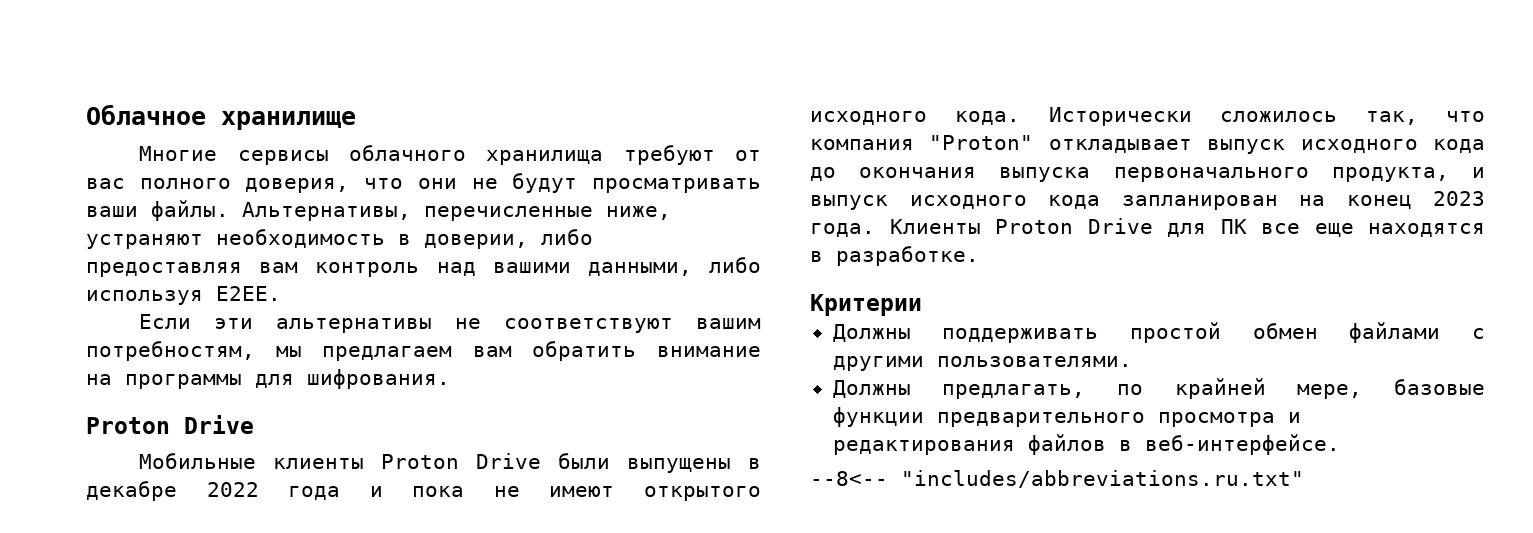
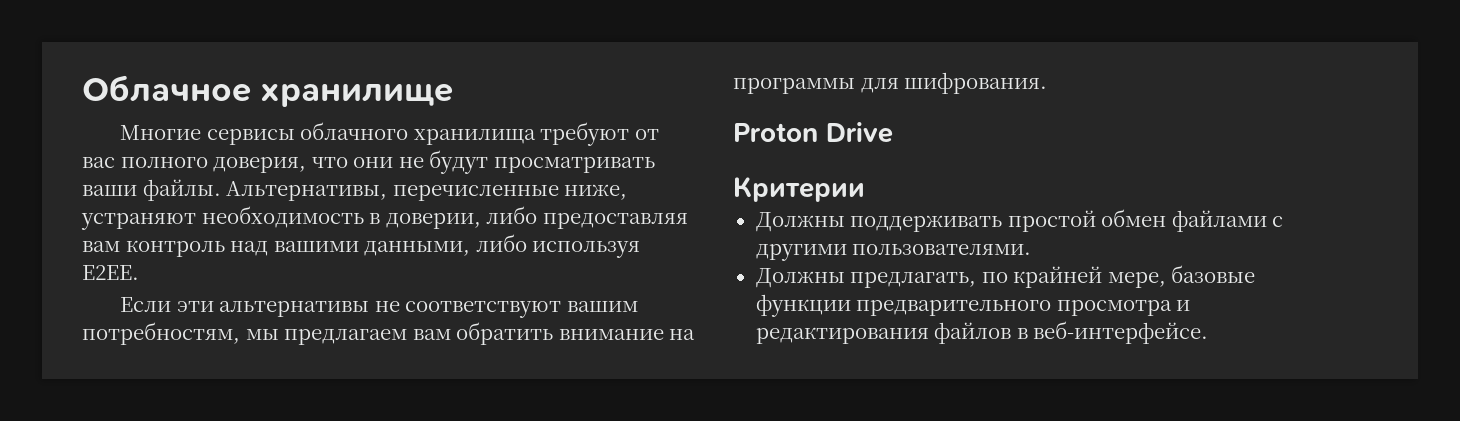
[139,453,761,473] [86,481,761,501] [810,107,1485,126] [810,135,1485,154] [810,167,1485,182] [810,191,1485,210] [810,218,1485,237] [810,246,979,266] // Мобильные клиенты Proton Drive были выпущены в декабре 2022 года и пока не имеют открытого исходного кода. Исторически сложилось так, что компания "Proton" откладывает выпуск исходного кода до окончания выпуска первоначального продукта, и выпуск исходного кода запланирован на конец 2023 года. Клиенты Proton Drive для ПК все еще находятся в разработке. -> (893, 132) none
[810,470,1304,488] // --8<-- "includes/abbreviations.ru.txt" -> (1209, 332) none

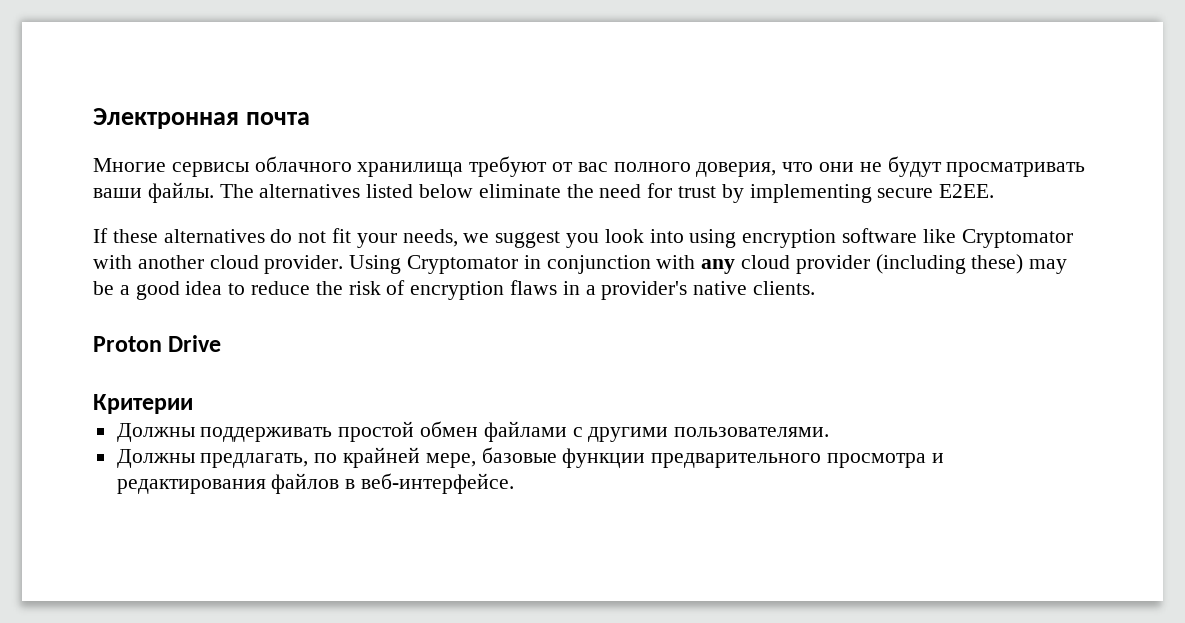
[82,75,454,107] Облачное хранилище -> [93,108,311,129] Электронная почта
[226,181,628,201] [81,206,688,230] [82,234,641,258] [82,265,139,280] [120,297,638,318] [82,322,696,345] [733,72,1048,94] Альтернативы, перечисленные ниже, устраняют необходимость в доверии, либо предоставляя вам контроль над вашими данными, либо используя E2EE. // Если эти альтернативы не соответствуют вашим потребностям, мы предлагаем вам обратить внимание на программы для шифрования. -> [219,183,995,203] [93,228,1073,248] [93,254,1068,274] [93,280,816,300] The alternatives listed below eliminate the need for trust by implementing secure E2EE. // If these alternatives do not fit your needs, we suggest you look into using encryption software like Cryptomator with another cloud provider. Using Cryptomator in conjunction with any cloud provider (including these) may be a good idea to reduce the risk of encryption flaws in a provider's native clients.

